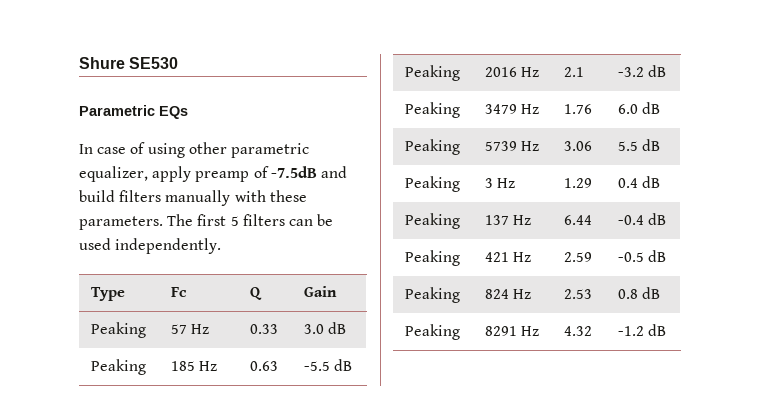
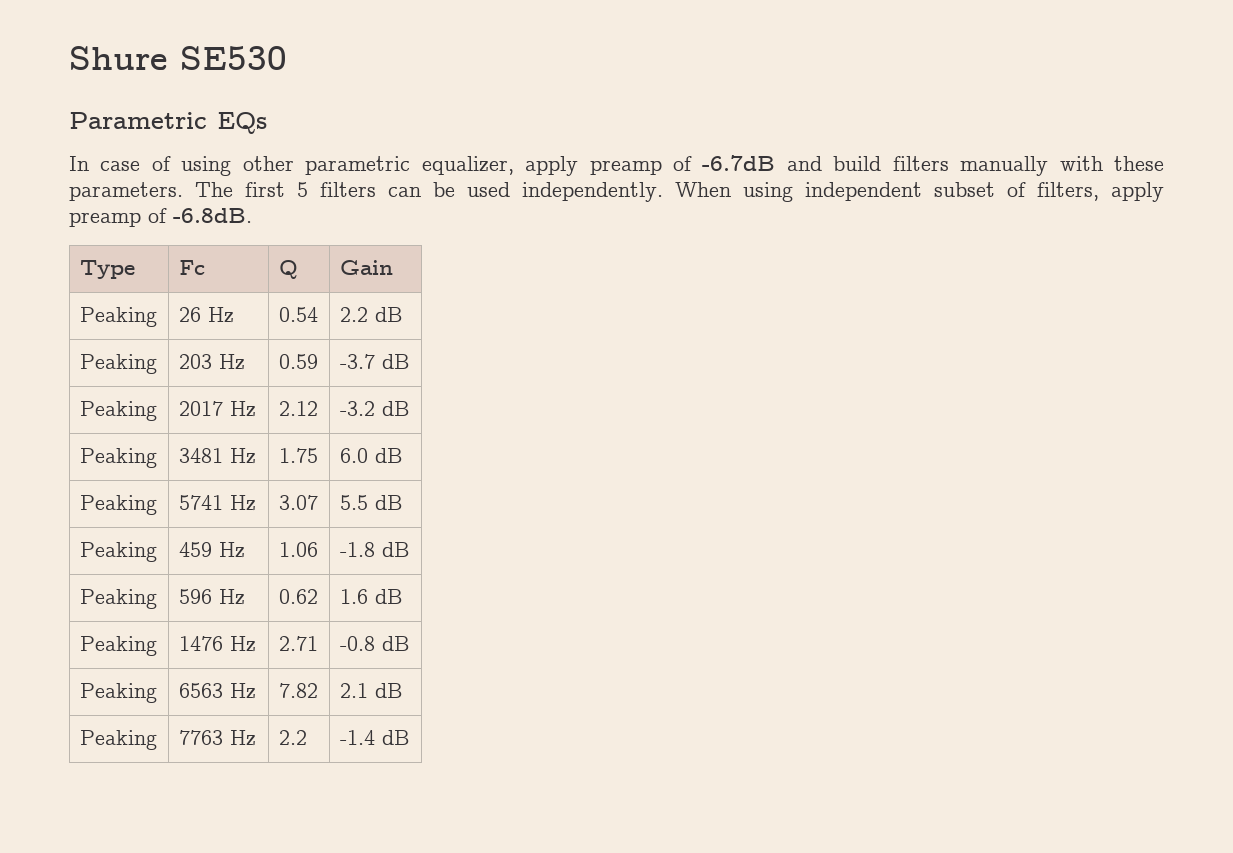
[270,166,317,178] -7.5dB -> [702,155,776,171] -6.7dB
(222, 246) none -> [675,182,1164,202] [69,208,252,227] When using independent subset of filters, apply preamp of -6.8dB.
[171,324,210,334] [250,324,279,334] [304,322,347,334] [91,359,147,375] [171,361,218,371] [250,361,279,371] [304,359,353,371] [405,65,461,81] [485,67,540,77] [564,67,585,77] 57 Hz | 0.33 | 3.0 dB // Peaking | 185 Hz | 0.63 | -5.5 dB // Peaking | 2016 Hz | 2.1 -> [178,307,234,323] [278,307,318,322] [339,307,402,322] [79,354,157,374] [178,354,245,370] [278,354,318,369] [339,354,409,369] [79,401,157,421] [178,401,256,417] [278,401,318,416] 26 Hz | 0.54 | 2.2 dB // Peaking | 203 Hz | 0.59 | -3.7 dB // Peaking | 2017 Hz | 2.12
[485,104,540,114] [564,104,593,114] 3479 Hz | 1.76 -> [178,448,256,464] [278,448,318,463] 3481 Hz | 1.75
[485,141,540,151] [564,141,593,151] 5739 Hz | 3.06 -> [178,495,256,511] [278,495,318,510] 5741 Hz | 3.07
[485,178,516,188] [564,178,593,188] [618,176,661,188] [405,213,461,229] [485,215,532,225] [564,215,593,225] [618,213,667,225] [405,250,461,266] [485,252,532,262] [564,252,593,262] [618,250,667,262] [405,287,461,303] [485,289,532,299] [564,289,593,299] [618,287,661,299] [405,324,461,340] [485,326,540,336] [564,326,593,336] [618,326,645,336] 3 Hz | 1.29 | 0.4 dB // Peaking | 137 Hz | 6.44 | -0.4 dB // Peaking | 421 Hz | 2.59 | -0.5 dB // Peaking | 824 Hz | 2.53 | 0.8 dB // Peaking | 8291 Hz | 4.32 | -1.2 -> [178,542,245,558] [278,542,318,557] [339,542,409,557] [79,589,157,609] [178,589,245,605] [278,589,318,604] [339,589,402,604] [79,636,157,656] [178,636,256,652] [278,636,318,651] [339,636,409,651] [79,683,157,703] [178,683,256,699] [278,683,318,698] [339,683,402,698] [79,730,157,750] [178,730,256,746] [278,730,307,745] [339,730,375,745] 459 Hz | 1.06 | -1.8 dB // Peaking | 596 Hz | 0.62 | 1.6 dB // Peaking | 1476 Hz | 2.71 | -0.8 dB // Peaking | 6563 Hz | 7.82 | 2.1 dB // Peaking | 7763 Hz | 2.2 | -1.4

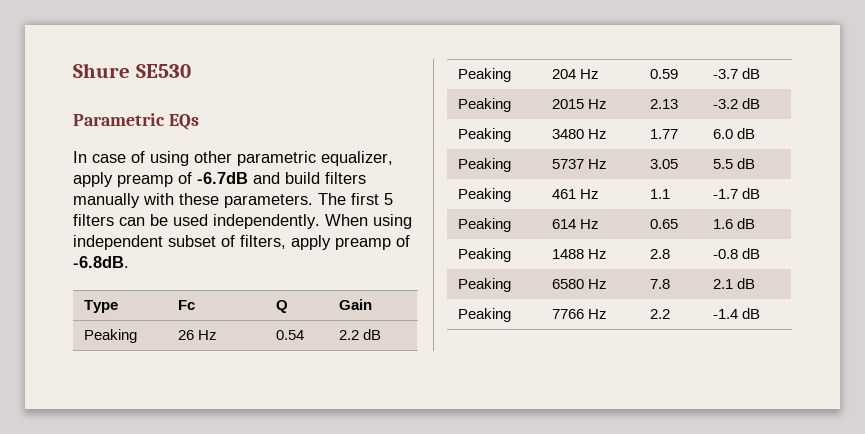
[178,354,212,369] 203 -> [551,69,576,79] 204
[178,401,256,417] [278,401,318,416] 2017 Hz | 2.12 -> [551,99,608,109] [649,99,678,109] 2015 Hz | 2.13
[178,448,256,464] [278,448,318,463] 3481 Hz | 1.75 -> [551,129,608,139] [649,129,678,139] 3480 Hz | 1.77
[178,495,256,511] [278,495,318,510] 5741 Hz | 3.07 -> [551,159,608,169] [649,159,678,169] 5737 Hz | 3.05
[178,542,245,558] [278,542,318,557] [339,542,409,557] [79,589,157,609] [178,589,245,605] [278,589,318,604] 459 Hz | 1.06 | -1.8 dB // Peaking | 596 Hz | 0.62 -> [551,189,600,199] [649,189,670,199] [712,188,761,199] [457,218,511,232] [551,219,600,229] [649,219,678,229] 461 Hz | 1.1 | -1.7 dB // Peaking | 614 Hz | 0.65
[178,636,256,652] [278,636,318,651] 1476 Hz | 2.71 -> [551,249,608,259] [649,249,670,259] 1488 Hz | 2.8
[178,683,256,699] [278,683,318,698] 6563 Hz | 7.82 -> [551,279,608,289] [649,279,670,289] 6580 Hz | 7.8
[178,730,223,745] 7763 -> [551,309,584,319] 7766

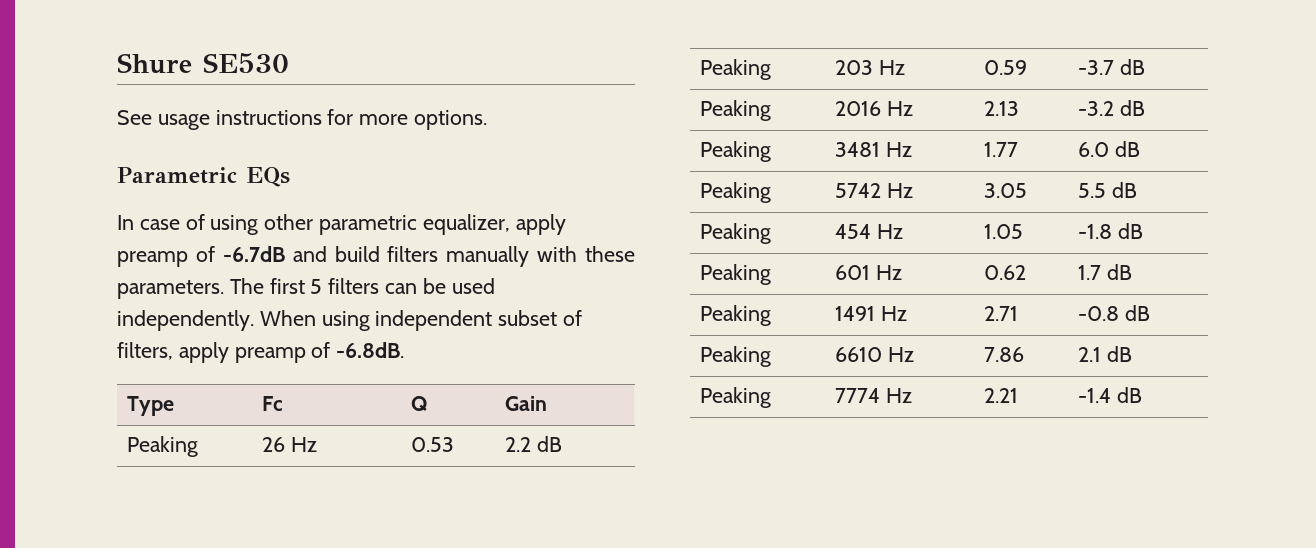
(191, 71) none -> [117,109,488,130] // See usage instructions for more options.
[275,330,304,340] 0.54 -> [411,437,455,452] 0.53
[551,69,576,79] 204 -> [835,60,874,75] 203
[551,99,584,109] 2015 -> [835,101,882,116] 2016
[551,129,584,139] 3480 -> [835,142,881,157] 3481
[551,159,584,169] 5737 -> [835,183,882,198] 5742
[551,189,600,199] [649,189,670,199] [712,188,761,199] [457,218,511,232] [551,219,600,229] [649,219,678,229] [712,218,756,229] [457,248,511,262] [551,249,608,259] [649,249,670,259] 461 Hz | 1.1 | -1.7 dB // Peaking | 614 Hz | 0.65 | 1.6 dB // Peaking | 1488 Hz | 2.8 -> [835,224,903,239] [984,224,1024,239] [1078,223,1143,239] [700,264,772,285] [835,265,902,280] [984,265,1027,280] [1078,264,1132,280] [700,305,772,326] [835,306,907,321] [984,306,1019,321] 454 Hz | 1.05 | -1.8 dB // Peaking | 601 Hz | 0.62 | 1.7 dB // Peaking | 1491 Hz | 2.71
[551,279,608,289] [649,279,670,289] 6580 Hz | 7.8 -> [835,347,914,362] [984,347,1025,362] 6610 Hz | 7.86
[551,309,608,319] [649,309,670,319] 7766 Hz | 2.2 -> [835,388,912,403] [984,388,1019,403] 7774 Hz | 2.21

